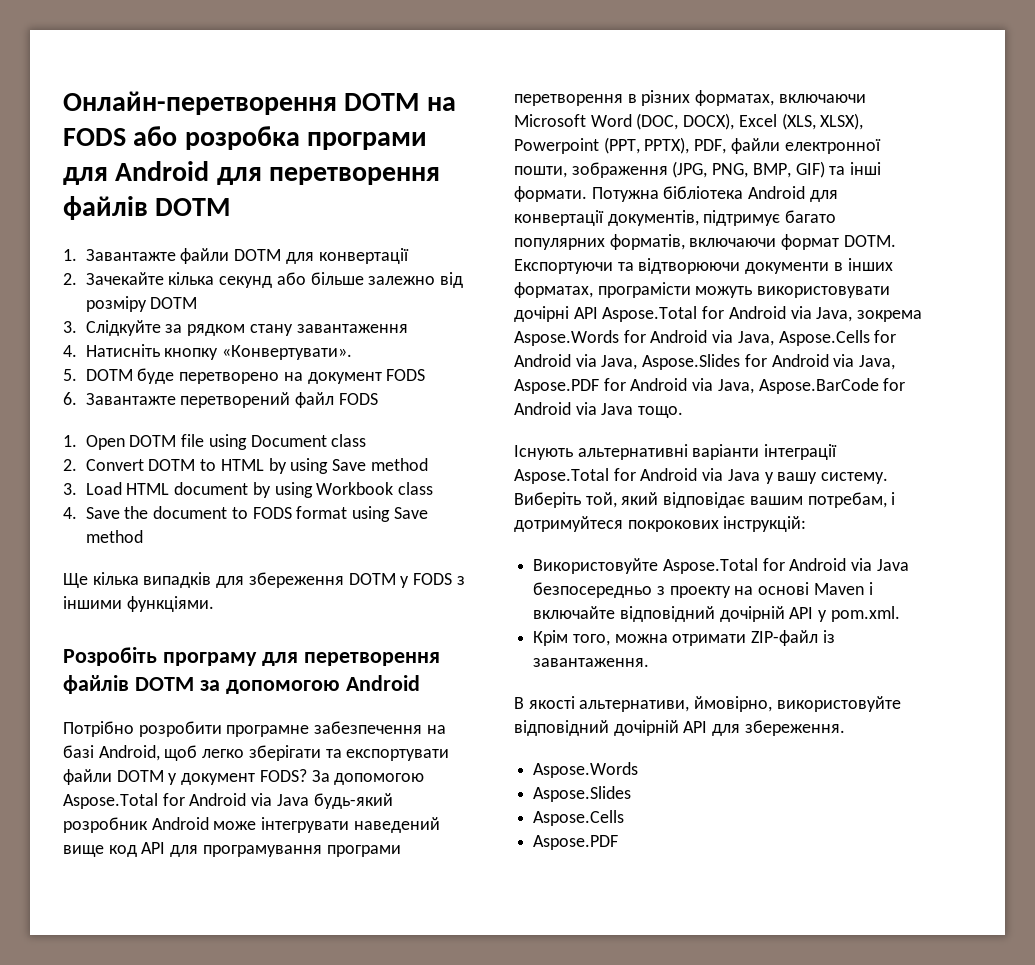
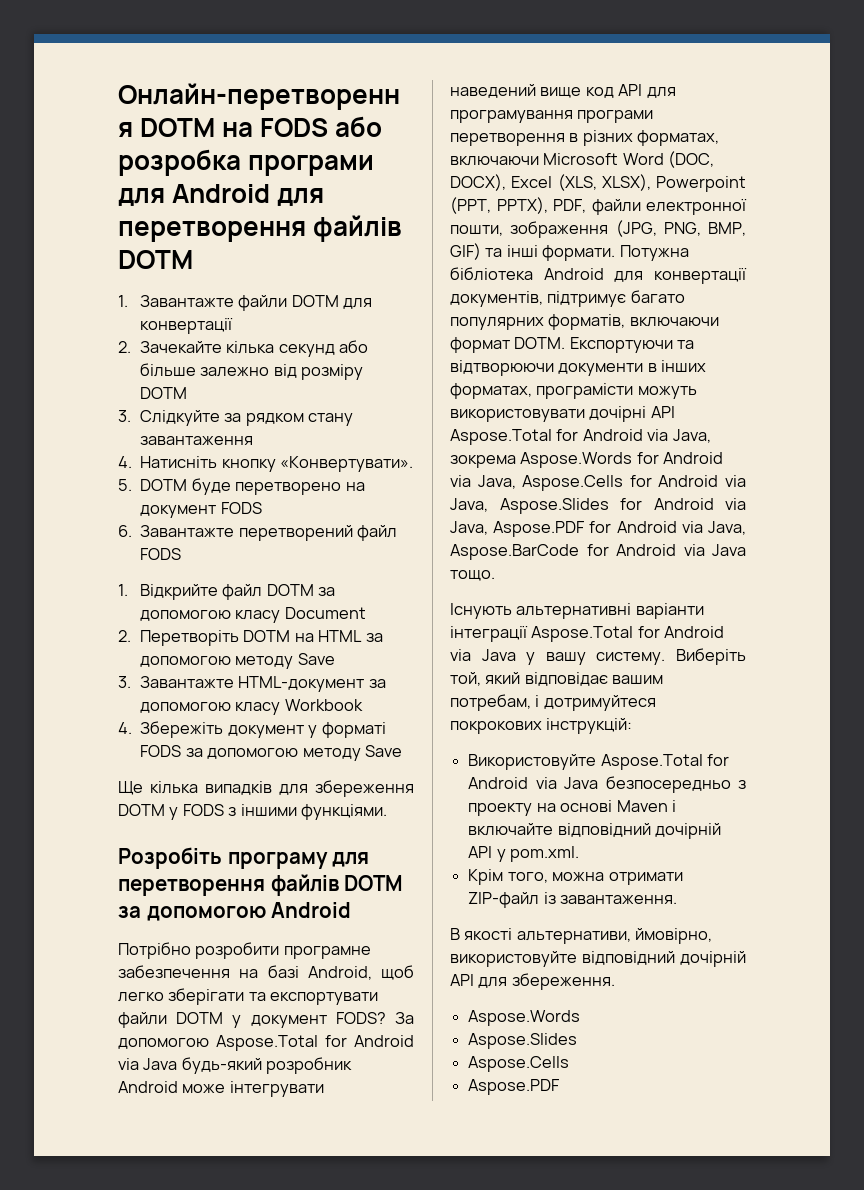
[85,434,247,450] Open DOTM file using -> [139,584,336,600] [139,610,281,623] Відкрийте файл DOTM за допомогою класу
[331,434,367,447] [63,458,428,474] [63,482,313,498] class // 2. Convert DOTM to HTML by using Save method // 3. Load HTML document by using -> [118,630,383,646] [139,653,335,669] [118,676,386,692] [139,702,281,715] // 2. Перетворіть DOTM на HTML за допомогою методу Save // 3. Завантажте HTML-документ за допомогою класу
[398,482,434,495] [63,506,428,522] [85,530,143,543] class // 4. Save the document to FODS format using Save method -> [118,721,386,738] [140,745,403,761] // 4. Збережіть документ у форматі FODS за допомогою методу Save

